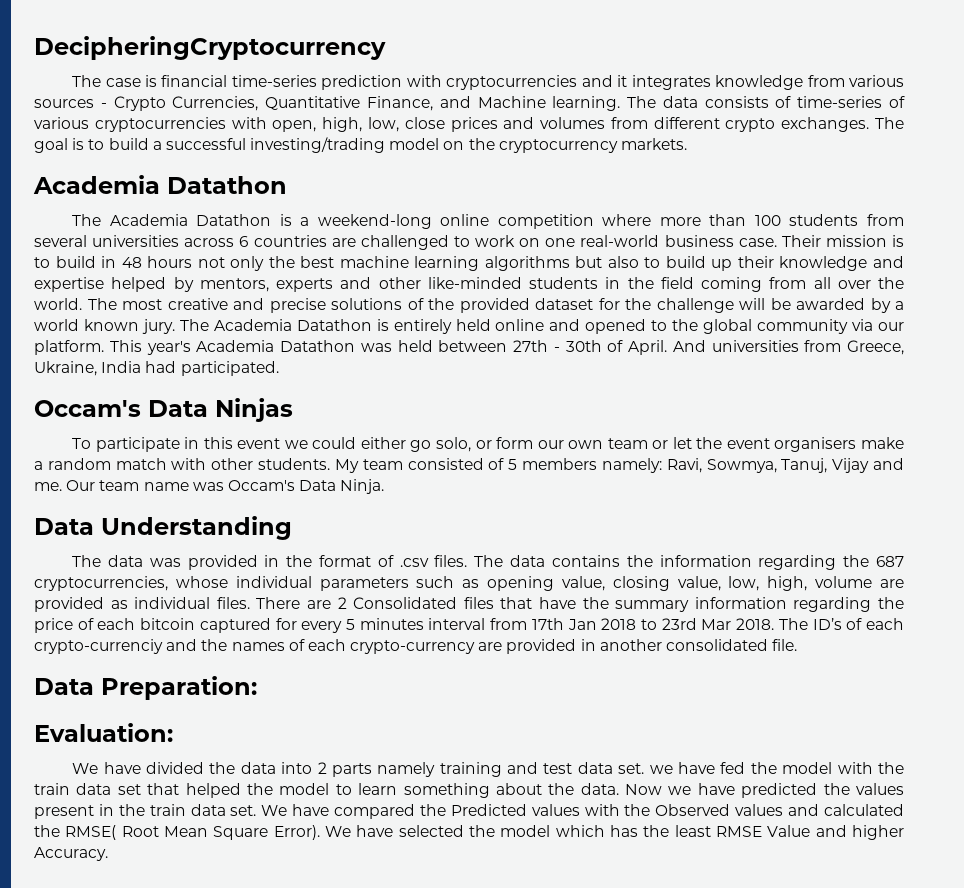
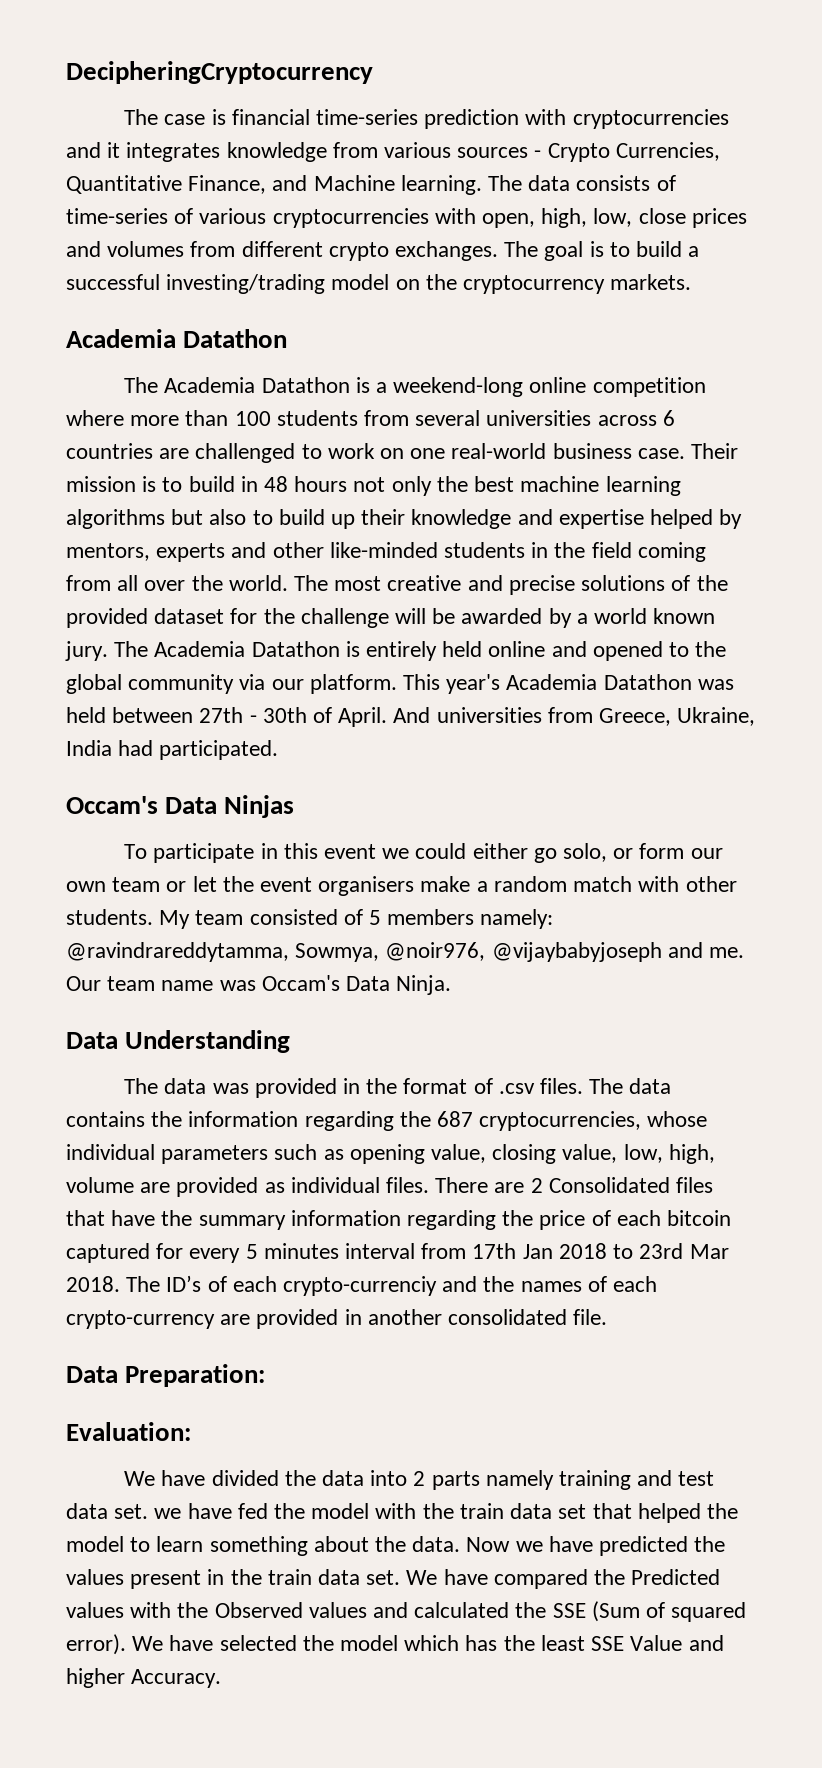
[666,458,870,473] Ravi, Sowmya, Tanuj, Vijay -> [66,942,662,962] @ravindrareddytamma, Sowmya, @noir976, @vijaybabyjoseph
[65,825,320,840] RMSE( Root Mean Square Error). -> [552,1601,747,1622] [66,1634,126,1655] SSE (Sum of squared error).
[716,826,763,837] RMSE -> [591,1636,625,1651] SSE

